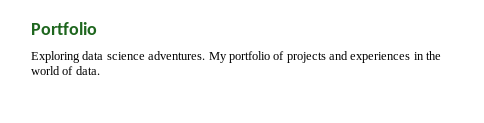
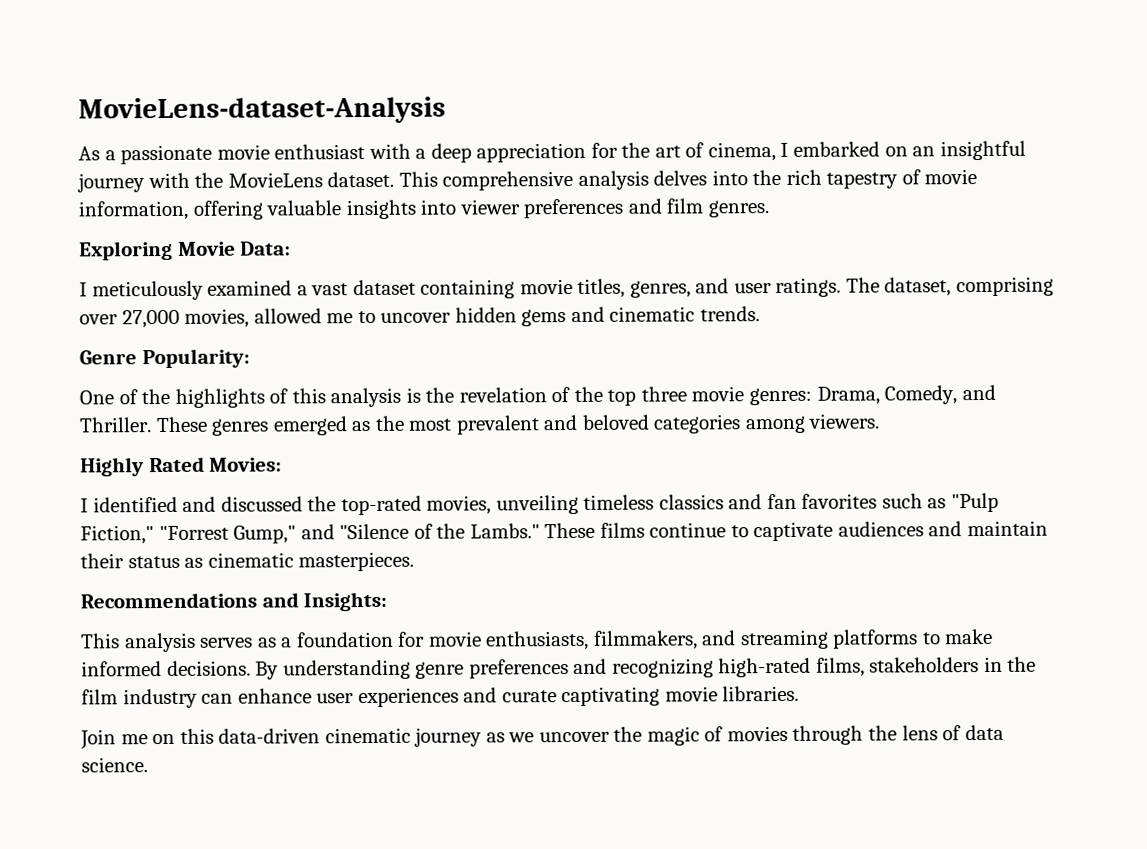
[31,22,97,35] [31,51,442,63] [31,66,100,75] Portfolio // Exploring data science adventures. My portfolio of projects and experiences in the world of data. -> [78,96,446,125] [78,140,1026,165] [77,169,978,193] [78,198,769,221] [79,240,292,261] [79,276,1055,301] [79,306,760,329] [79,348,250,369] [79,384,996,408] [79,413,881,436] [80,456,283,477] [80,492,1000,516] [80,520,1049,545] [80,551,415,572] [80,591,388,612] [81,628,994,653] [81,656,1037,680] [81,685,800,709] [80,724,1004,750] [81,757,148,773] MovieLens-dataset-Analysis // As a passionate movie enthusiast with a deep appreciation for the art of cinema, I embarked on an insightful journey with the MovieLens dataset. This comprehensive analysis delves into the rich tapestry of movie information, offering valuable insights into viewer preferences and film genres. // Exploring Movie Data: // I meticulously examined a vast dataset containing movie titles, genres, and user ratings. The dataset, comprising over 27,000 movies, allowed me to uncover hidden gems and cinematic trends. // Genre Popularity: // One of the highlights of this analysis is the revelation of the top three movie genres: Drama, Comedy, and Thriller. These genres emerged as the most prevalent and beloved categories among viewers. // Highly Rated Movies: // I identified and discussed the top-rated movies, unveiling timeless classics and fan favorites such as "Pulp Fiction," "Forrest Gump," and "Silence of the Lambs." These films continue to captivate audiences and maintain their status as cinematic masterpieces. // Recommendations and Insights: // This analysis serves as a foundation for movie enthusiasts, filmmakers, and streaming platforms to make informed decisions. By understanding genre preferences and recognizing high-rated films, stakeholders in the film industry can enhance user experiences and curate captivating movie libraries. // Join me on this data-driven cinematic journey as we uncover the magic of movies through the lens of data science.

